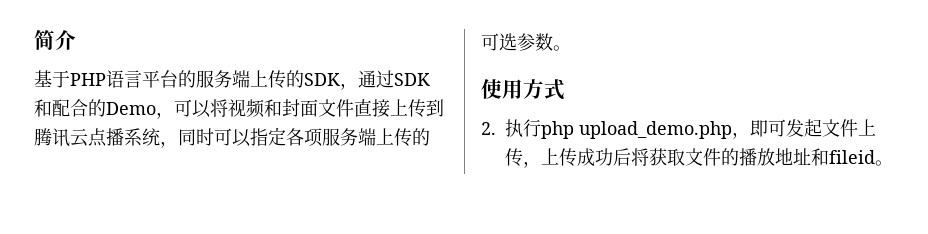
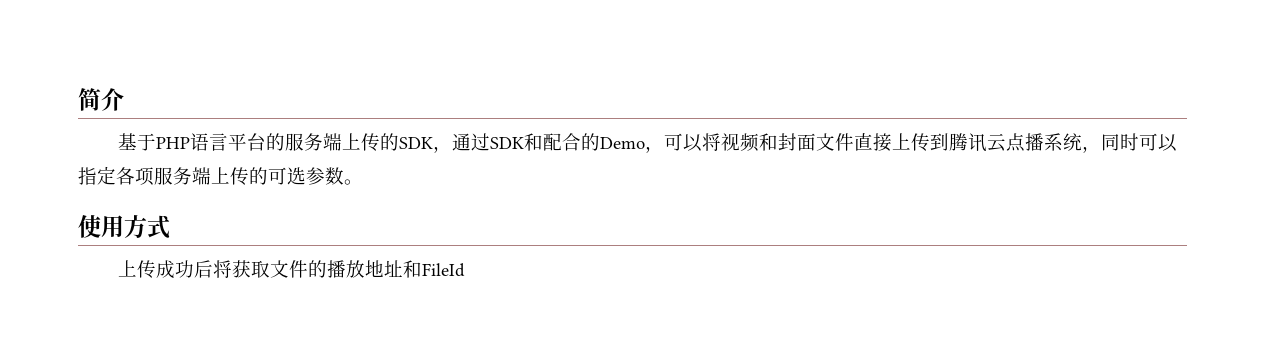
[481,119,876,139] [505,148,541,168] 2.执行php upload_demo.php，即可发起文件上传， -> (170, 227) none
[829,150,893,166] fileid。 -> [421,263,465,277] FileId

